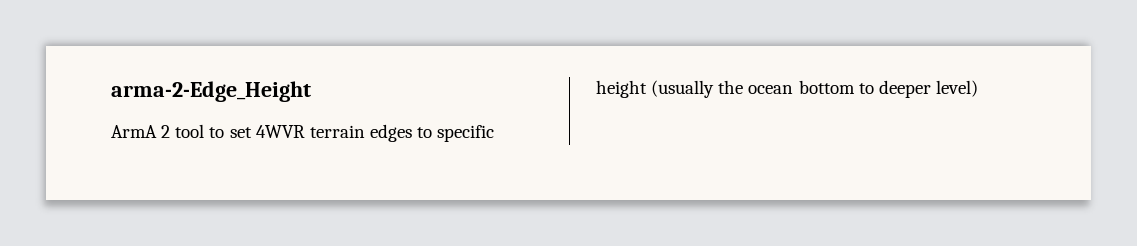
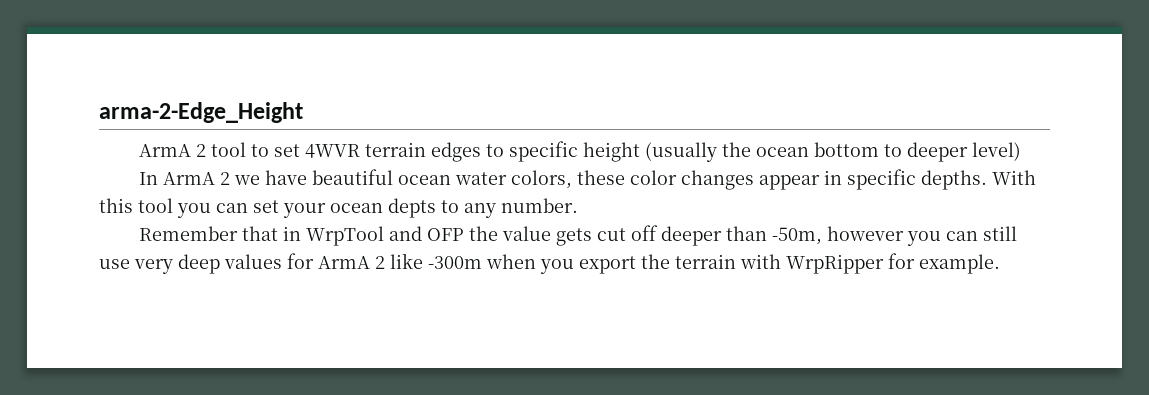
(978, 88) none -> [139,169,1037,190] [99,198,578,218] [139,225,1018,246] [99,253,1000,274] // In ArmA 2 we have beautiful ocean water colors, these color changes appear in specific depths. With this tool you can set your ocean depts to any number. // Remember that in WrpTool and OFP the value gets cut off deeper than -50m, however you can still use very deep values for ArmA 2 like -300m when you export the terrain with WrpRipper for example.

